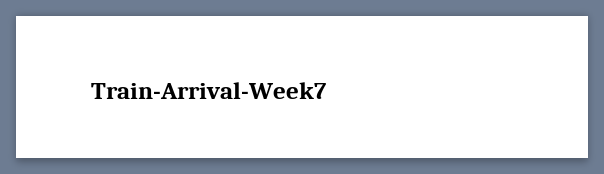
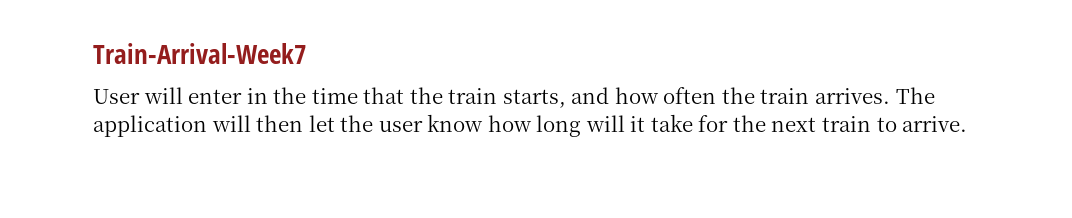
(327, 90) none -> [93,87,935,108] [93,114,968,137] // User will enter in the time that the train starts, and how often the train arrives. The application will then let the user know how long will it take for the next train to arrive.

